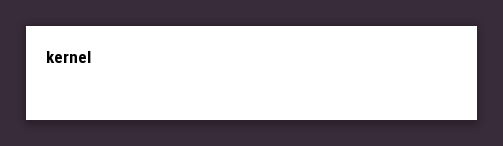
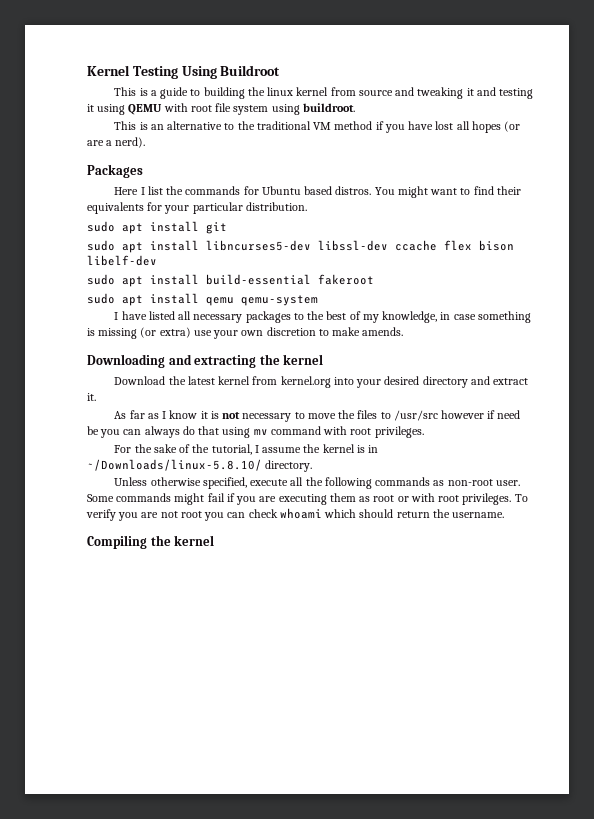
(46, 57) none -> [87,65,281,79] [114,87,533,99] [87,103,355,115] [114,121,520,133] [87,137,146,148] [87,164,143,178] [114,186,521,198] [87,202,307,214] [87,221,227,234] [87,240,514,253] [87,255,157,266] [87,274,374,287] [87,293,318,306] [114,311,531,323] [87,327,404,339] [87,354,324,368] [114,376,529,388] [87,393,96,401] [114,410,521,422] [87,426,424,438] [114,444,379,455] [87,459,313,472] [114,477,520,489] [87,493,528,505] [86,508,505,521] [87,535,171,549] Kernel Testing Using Buildroot // This is a guide to building the linux kernel from source and tweaking it and testing it using QEMU with root file system using buildroot. // This is an alternative to the traditional VM method if you have lost all hopes (or are a nerd). // Packages // Here I list the commands for Ubuntu based distros. You might want to find their equivalents for your particular distribution. // sudo apt install git // sudo apt install libncurses5-dev libssl-dev ccache flex bison libelf-dev // sudo apt install build-essential fakeroot // sudo apt install qemu qemu-system // I have listed all necessary packages to the best of my knowledge, in case something is missing (or extra) use your own discretion to make amends. // Downloading and extracting the kernel // Download the latest kernel from kernel.org into your desired directory and extract it. // As far as I know it is not necessary to move the files to /usr/src however if need be you can always do that using mv command with root privileges. // For the sake of the tutorial, I assume the kernel is in ~/Downloads/linux-5.8.10/ directory. // Unless otherwise specified, execute all the following commands as non-root user. Some commands might fail if you are executing them as root or with root privileges. To verify you are not root you can check whoami which should return the username. // Compiling the

